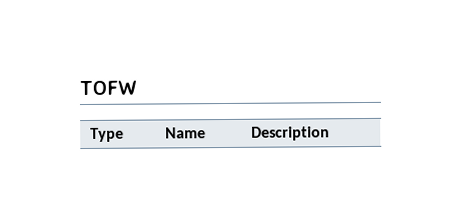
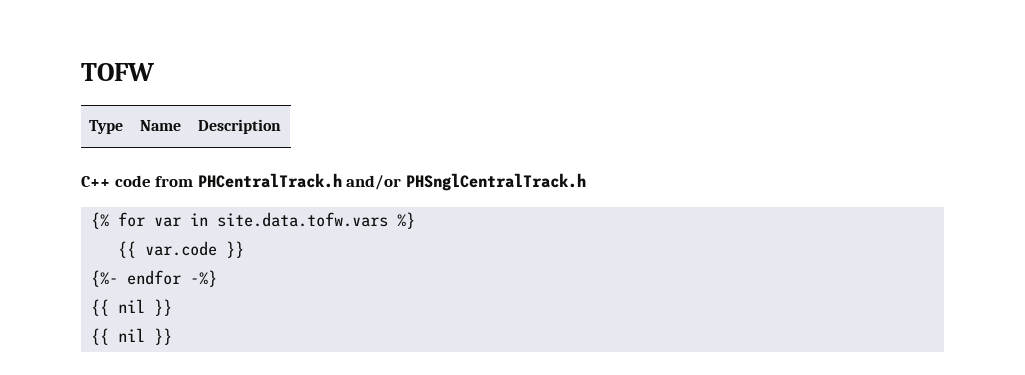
(330, 133) none -> [81,173,586,191] [91,212,416,229] [118,241,245,258] [91,270,218,287] [91,299,173,316] [91,328,173,345] // C++ code from PHCentralTrack.h and/or PHSnglCentralTrack.h // {% for var in site.data.tofw.vars %} // {{ var.code }} // {%- endfor -%} // {{ nil }} // {{ nil }}

